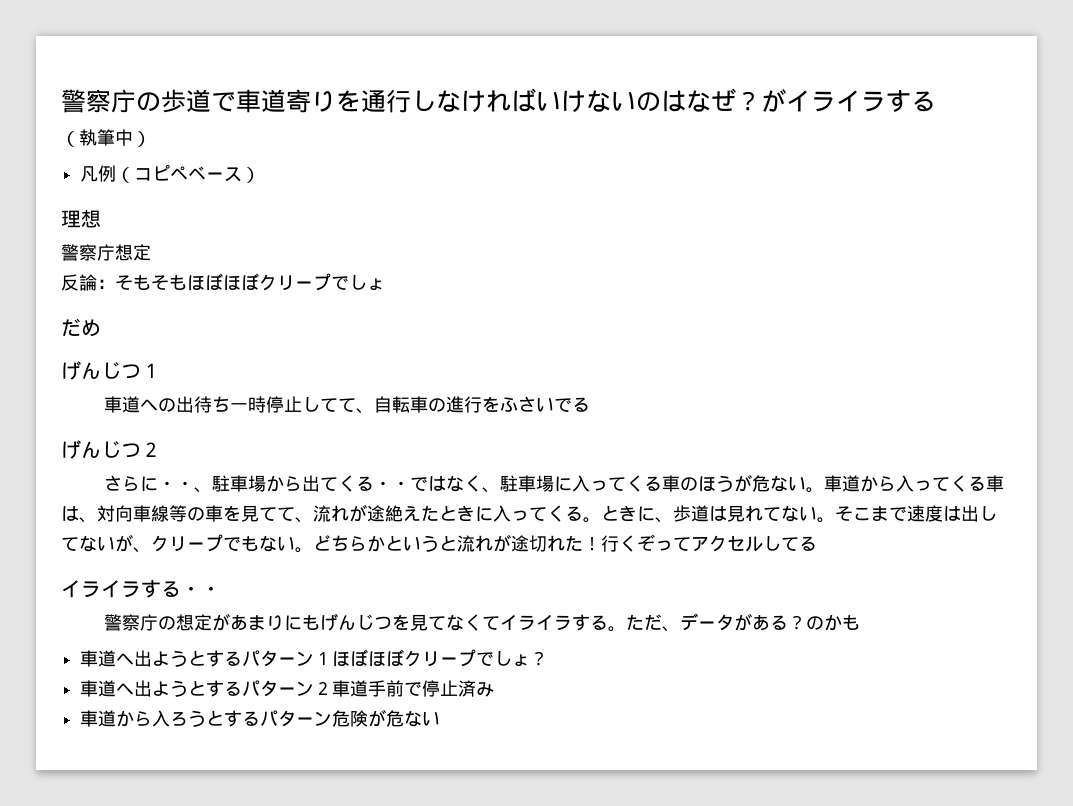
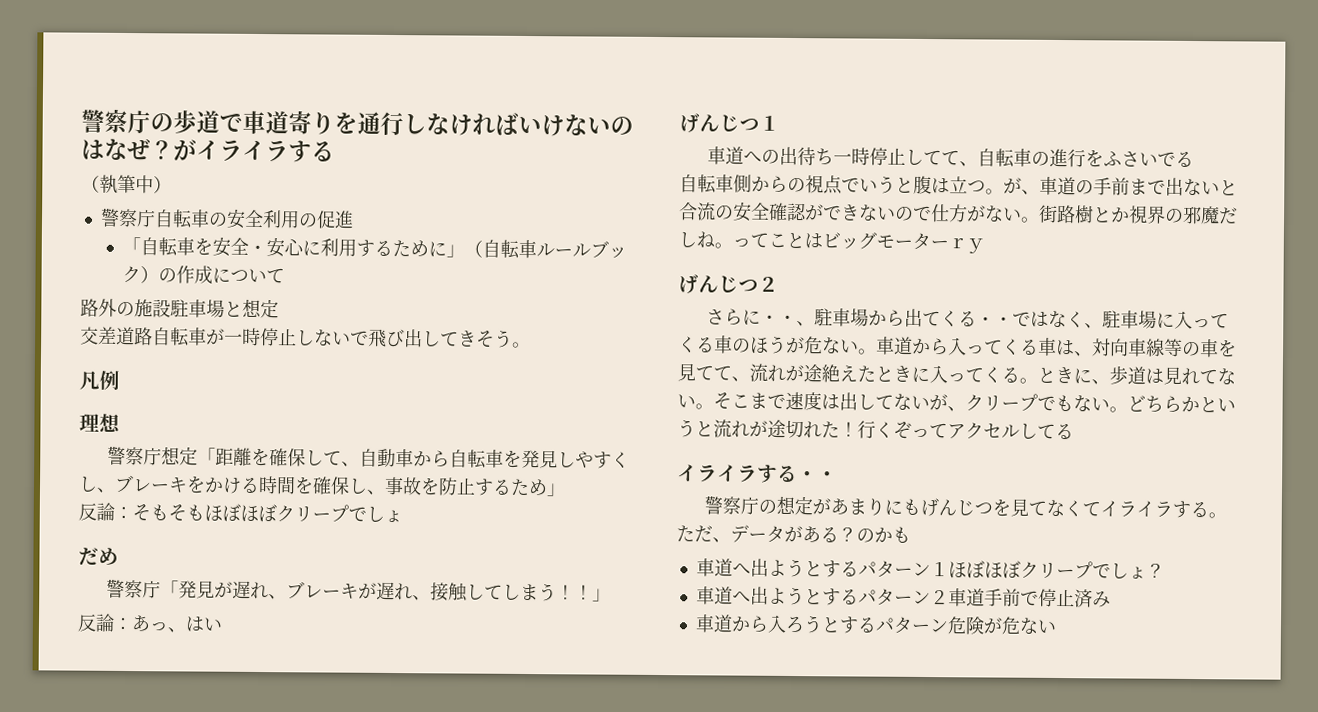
[80,164,261,183] [61,209,101,228] [61,244,151,261] 凡例（コピペベース） // 理想 // 警察庁想定 -> [99,207,354,229] [122,236,628,259] [122,265,286,284] [80,298,279,319] [80,326,531,349] [79,370,120,390] [79,413,121,433] [107,445,631,469] [78,474,566,497] 警察庁自転車の安全利用の促進 // 「自転車を安全・安心に利用するために」（自転車ルールブック）の作成について // 路外の施設駐車場と想定 // 交差道路自転車が一時停止しないで飛び出してきそう。 // 凡例 // 理想 // 警察庁想定「距離を確保して、自動車から自転車を発見しやすくし、ブレーキをかける時間を確保し、事故を防止するため」
(101, 328) none -> [106,578,612,602] [77,613,223,633] // 警察庁「発見が遅れ、ブレーキが遅れ、接触してしまう！！」 // 反論：あっ、はい
(590, 404) none -> [679,174,1238,197] [679,201,1238,225] [678,231,985,254] // 自転車側からの視点でいうと腹は立つ。が、車道の手前まで出ないと合流の安全確認ができないので仕方がない。街路樹とか視界の邪魔だしね。ってことはビッグモーターｒｙ

